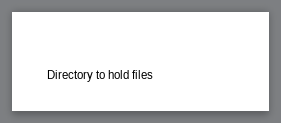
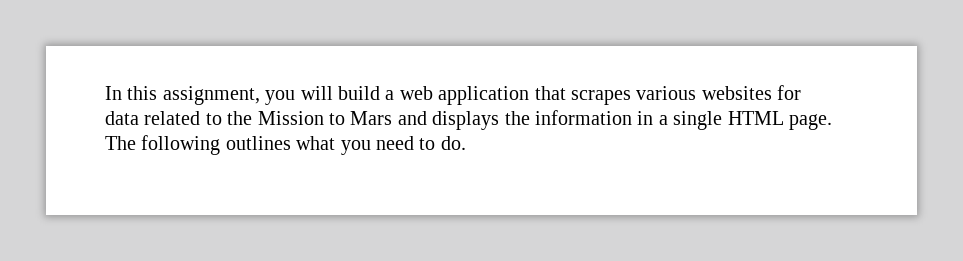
[47,70,154,82] Directory to hold files -> [105,85,802,105] [105,110,832,130] [105,135,466,155] In this assignment, you will build a web application that scrapes various websites for data related to the Mission to Mars and displays the information in a single HTML page. The following outlines what you need to do.

